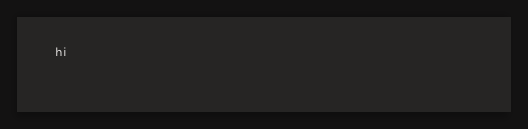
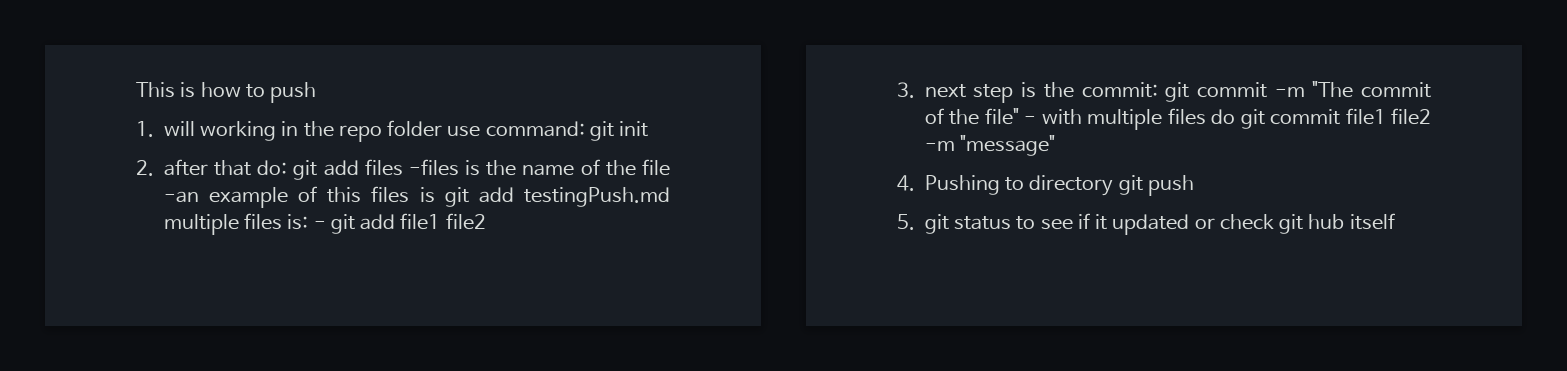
[55,47,67,56] hi -> [136,82,317,103] [136,120,649,142] [136,159,670,180] [163,186,670,208] [163,213,486,235] [897,81,1431,103] [924,108,1431,130] [924,135,1056,156] [897,175,1194,196] [897,213,1395,235] This is how to push // 1. will working in the repo folder use command: git init // 2. after that do: git add files -files is the name of the file -an example of this files is git add testingPush.md multiple files is: - git add file1 file2 // 3. next step is the commit: git commit -m "The commit of the file" - with multiple files do git commit file1 file2 -m "message" // 4. Pushing to directory git push // 5. git status to see if it updated or check git hub itself

